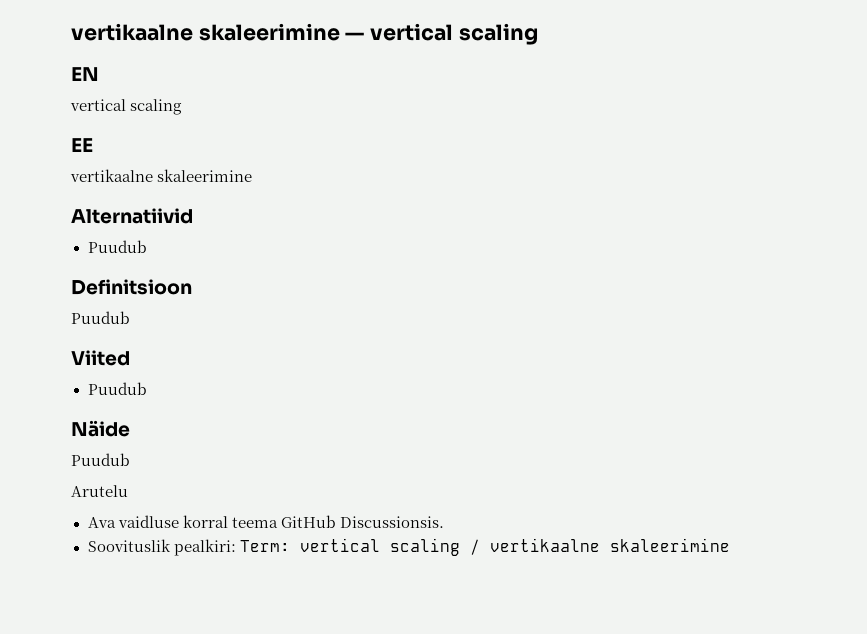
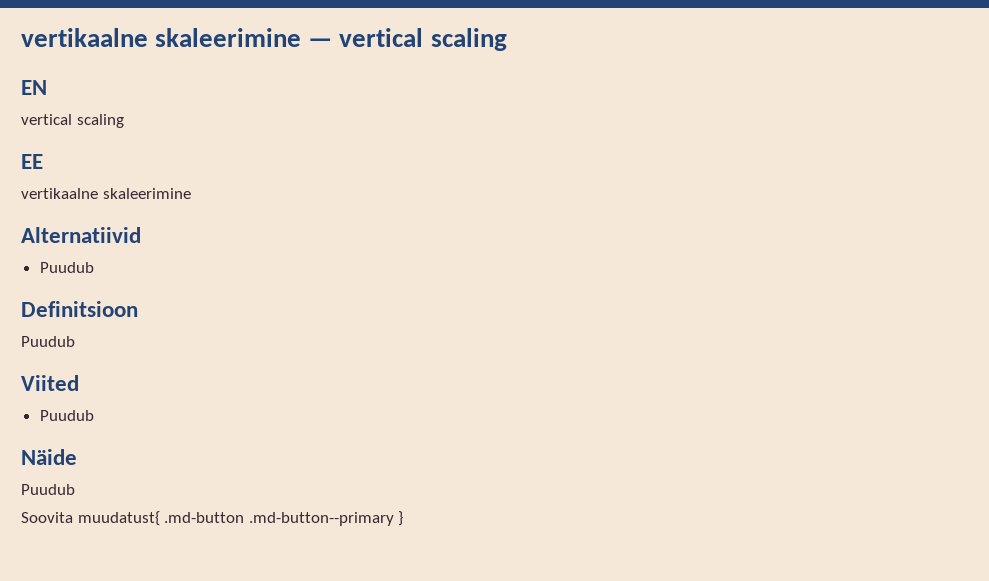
[71,485,128,497] [87,515,444,528] [87,538,730,556] Arutelu // Ava vaidluse korral teema GitHub Discussionsis. // Soovituslik pealkiri: Term: vertical scaling / vertikaalne skaleerimine -> [21,511,404,526] Soovita muudatust{ .md-button .md-button--primary }

